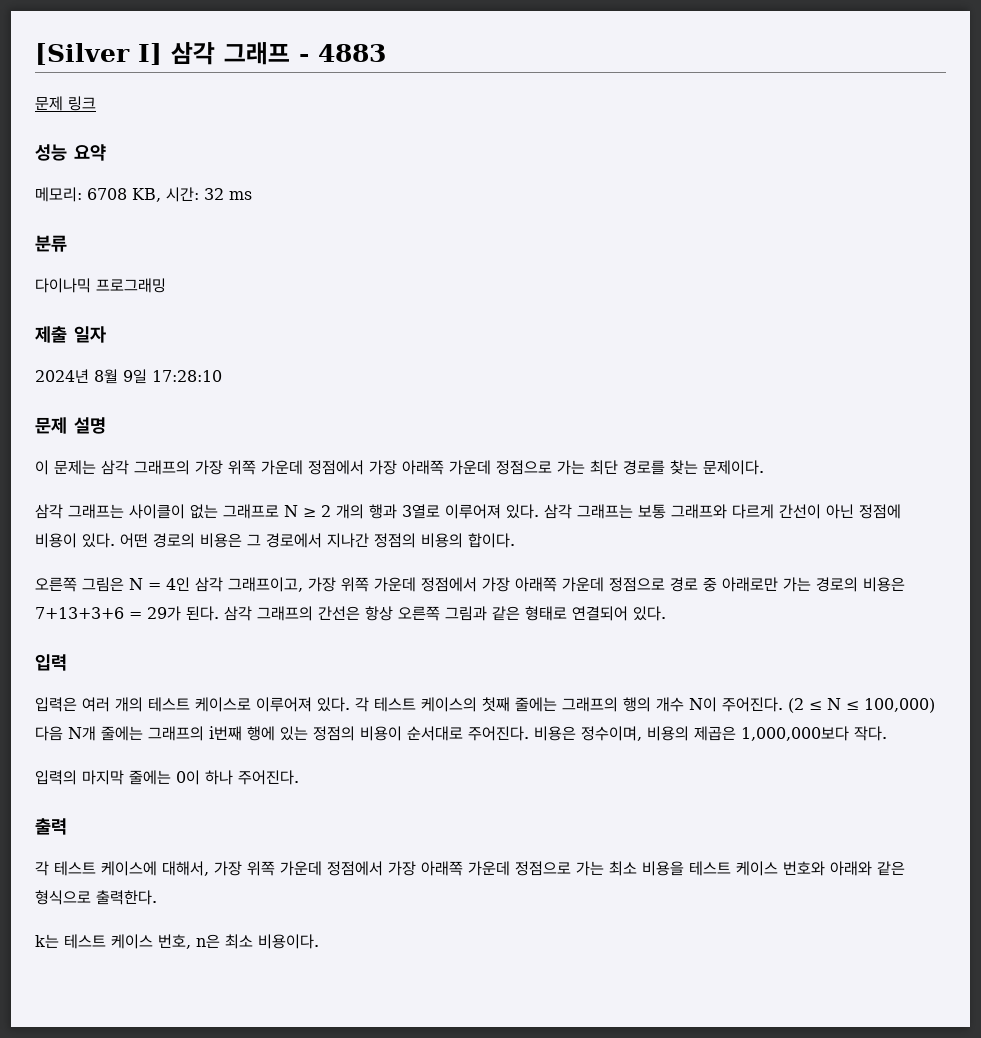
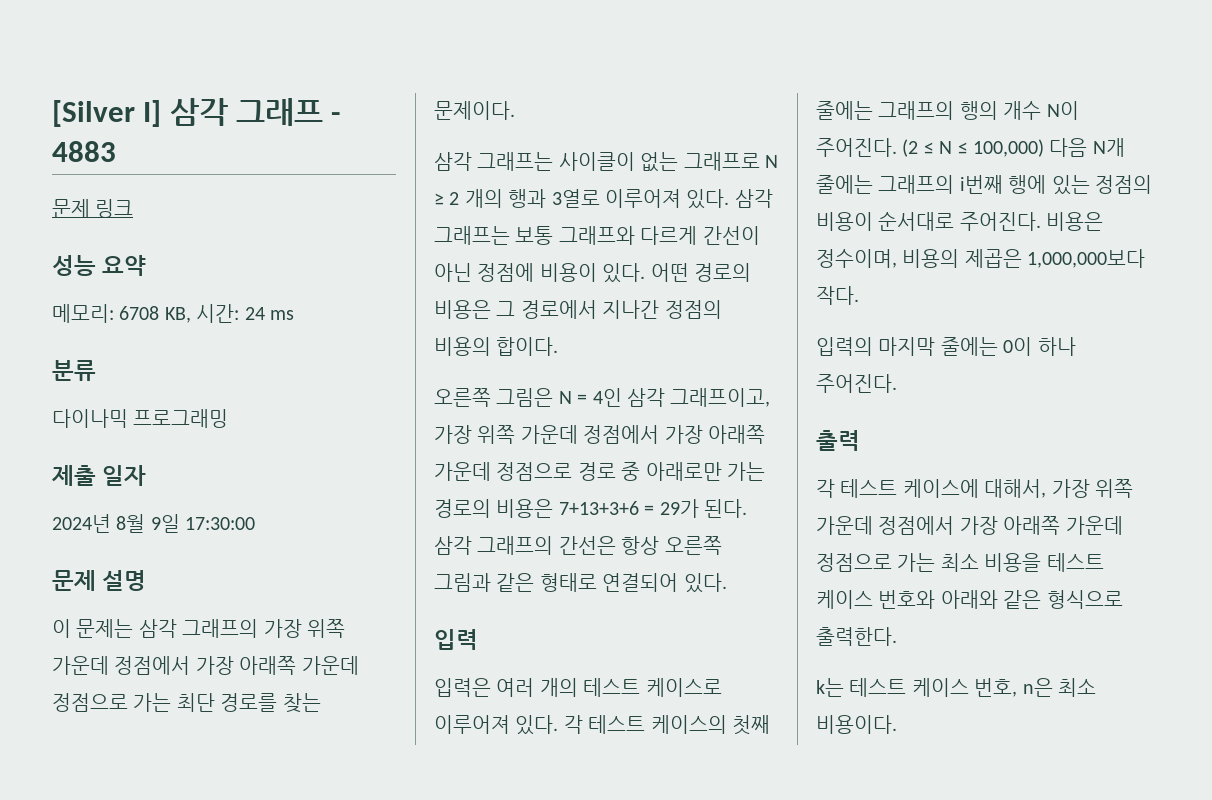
[204,188,224,200] 32 -> [244,307,265,320] 24
[152,370,222,382] 17:28:10 -> [185,517,256,530] 17:30:00

